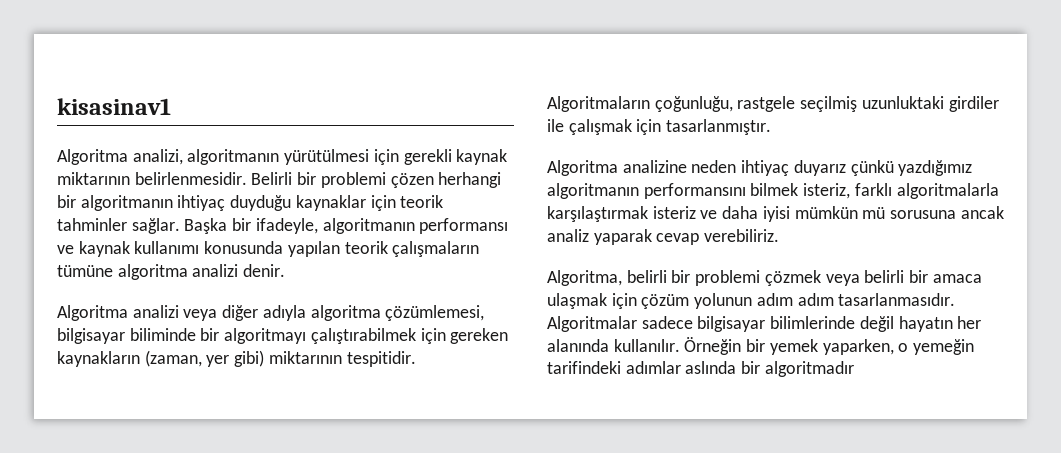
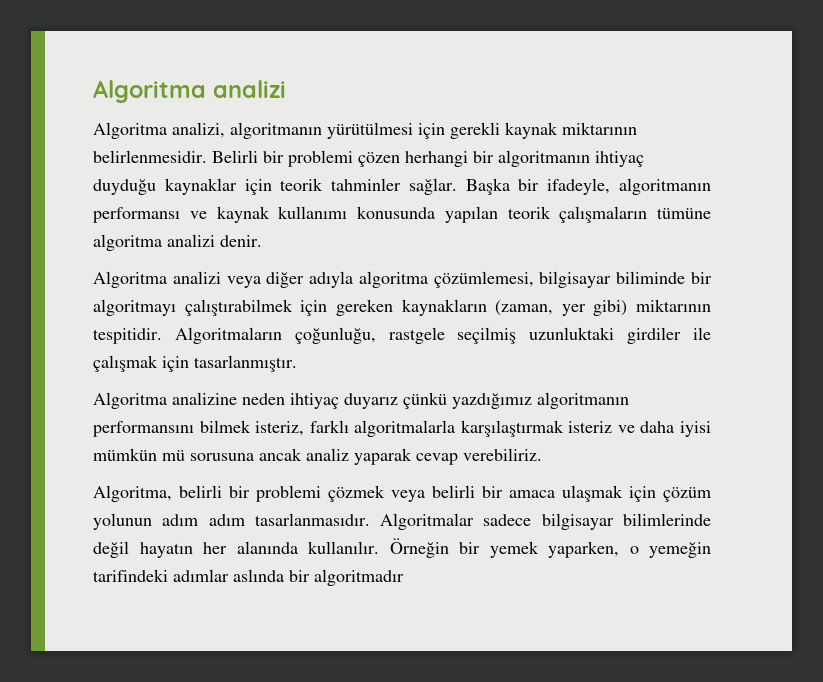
[57,98,171,115] kisasinav1 -> [93,80,286,103] Algoritma analizi

